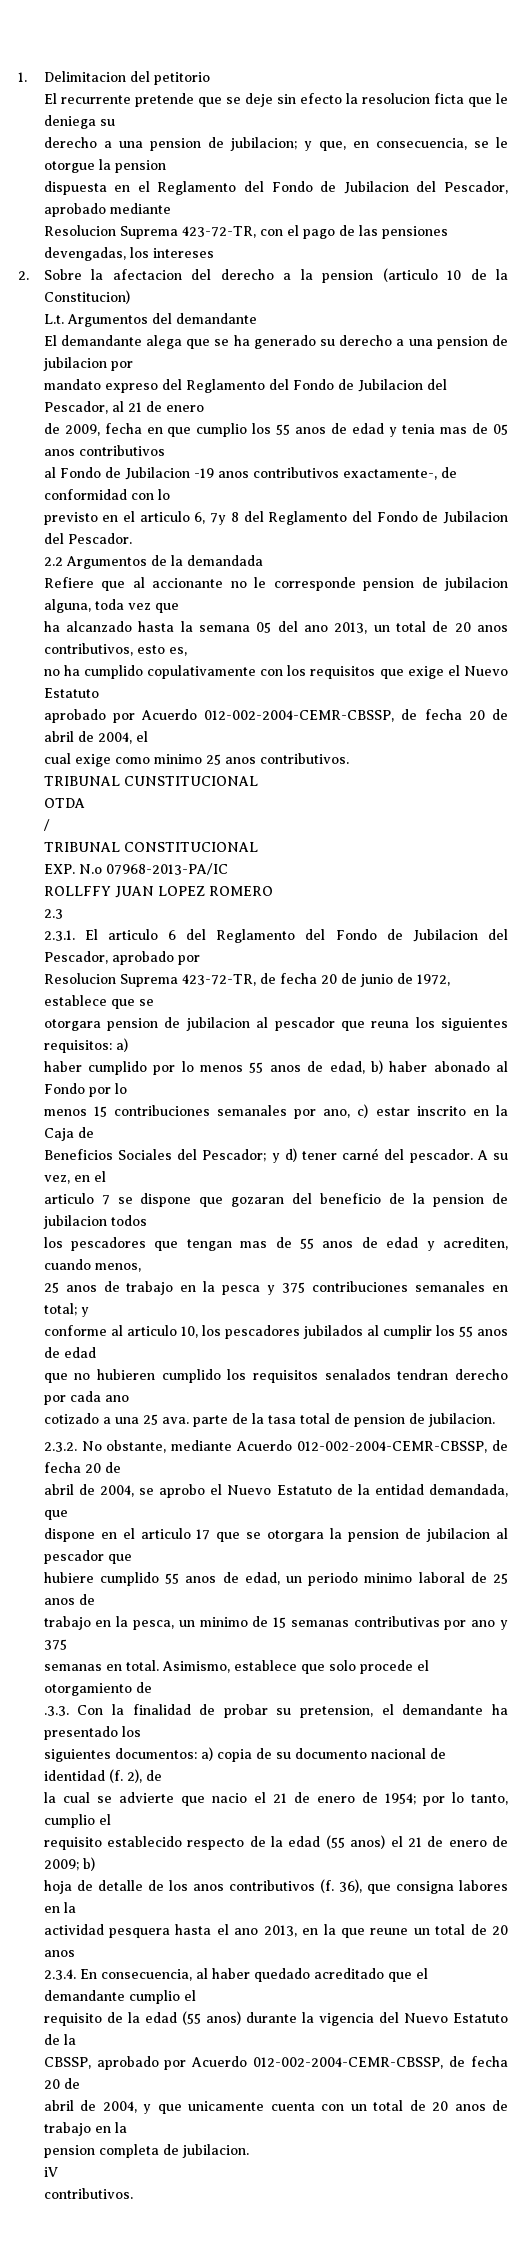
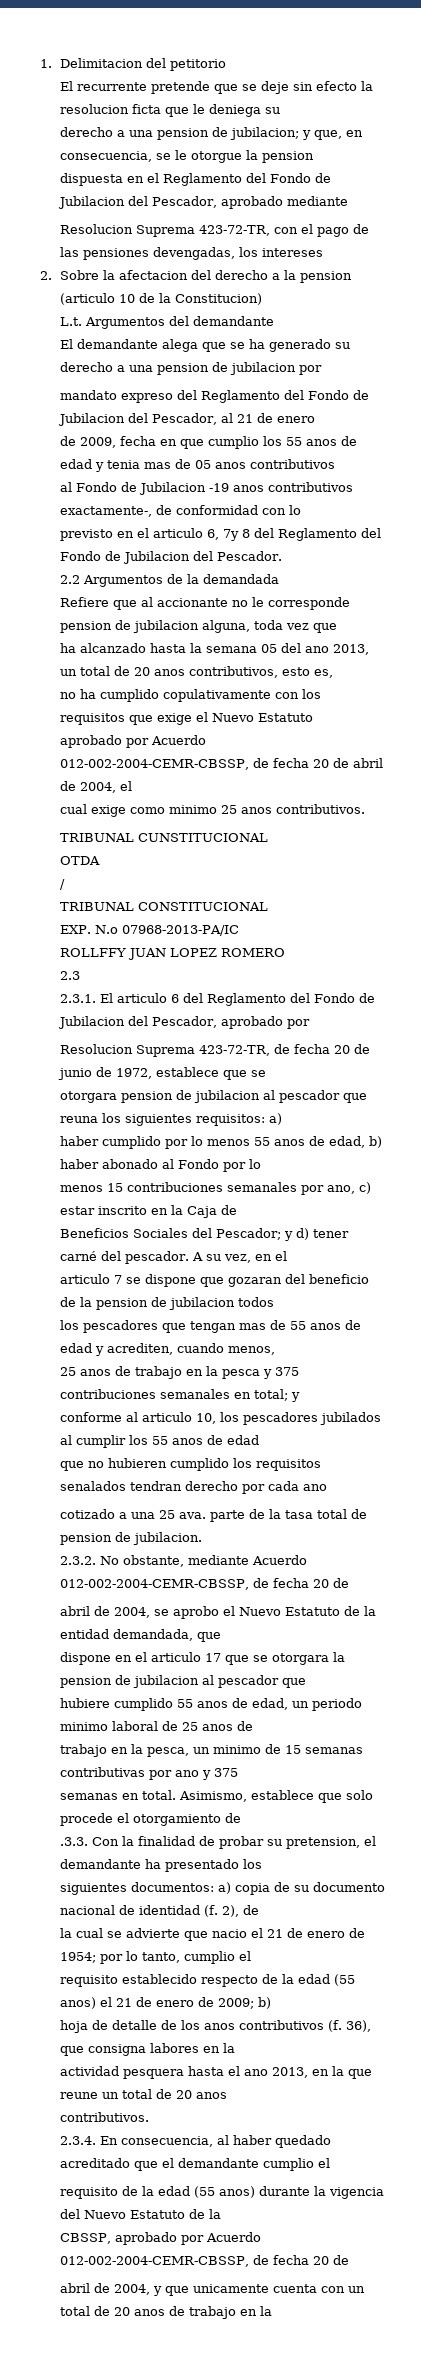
(75, 1953) none -> [59,2112,149,2122] // contributivos.
[43,2144,249,2158] [43,2167,58,2177] [43,2188,133,2199] // pension completa de jubilacion. // iV // contributivos. -> (272, 2311) none

